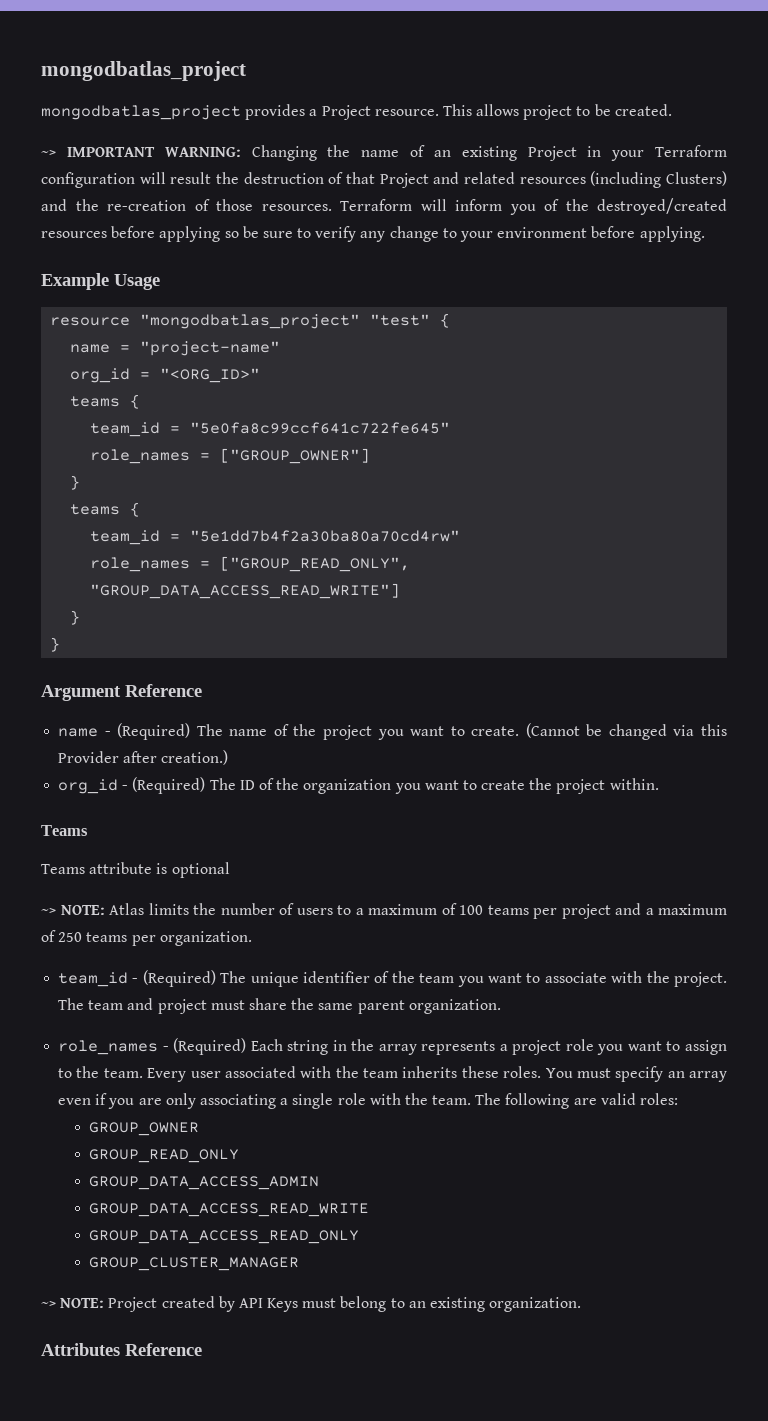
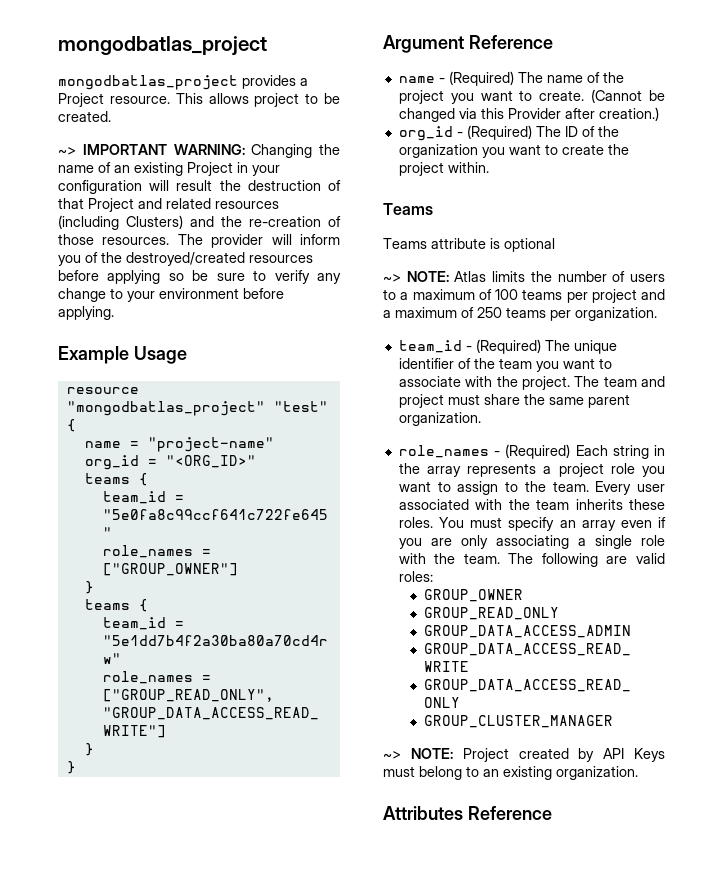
[655,145,727,157] Terraform -> (280, 170) none
[340,199,412,211] Terraform -> [177,234,264,248] The provider

